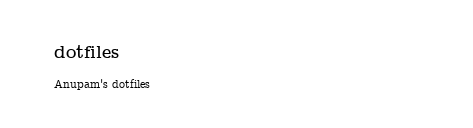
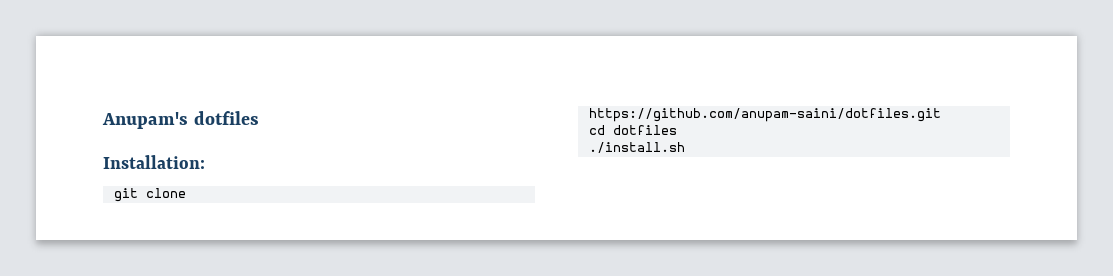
[54,45,119,58] [54,79,150,90] dotfiles // Anupam's dotfiles -> [102,111,259,129] [103,155,205,169] [113,188,186,202] [588,108,941,122] [588,125,677,135] [588,142,685,153] Anupam's dotfiles // Installation: // git clone https://github.com/anupam-saini/dotfiles.git // cd dotfiles // ./install.sh

